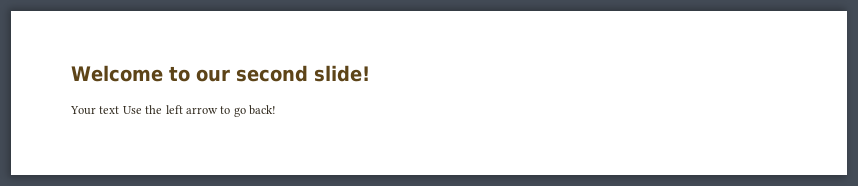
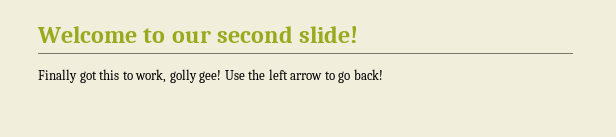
[70,106,120,115] Your text -> [38,69,222,83] Finally got this to work, golly gee!

